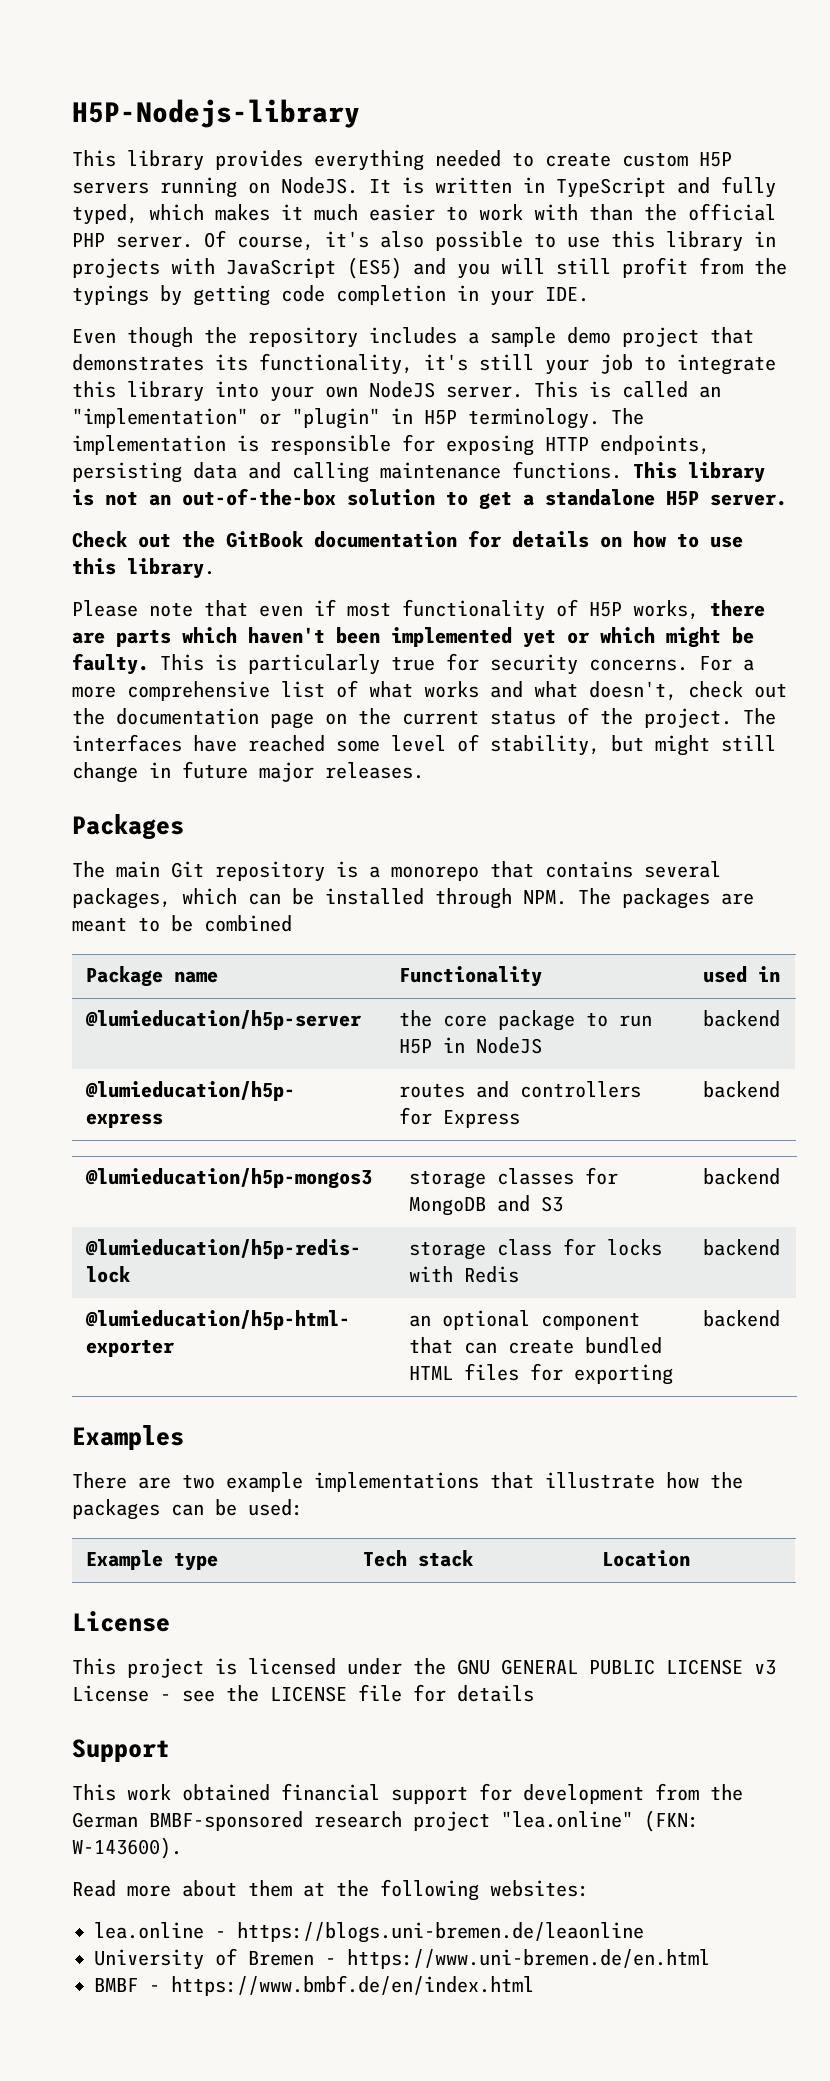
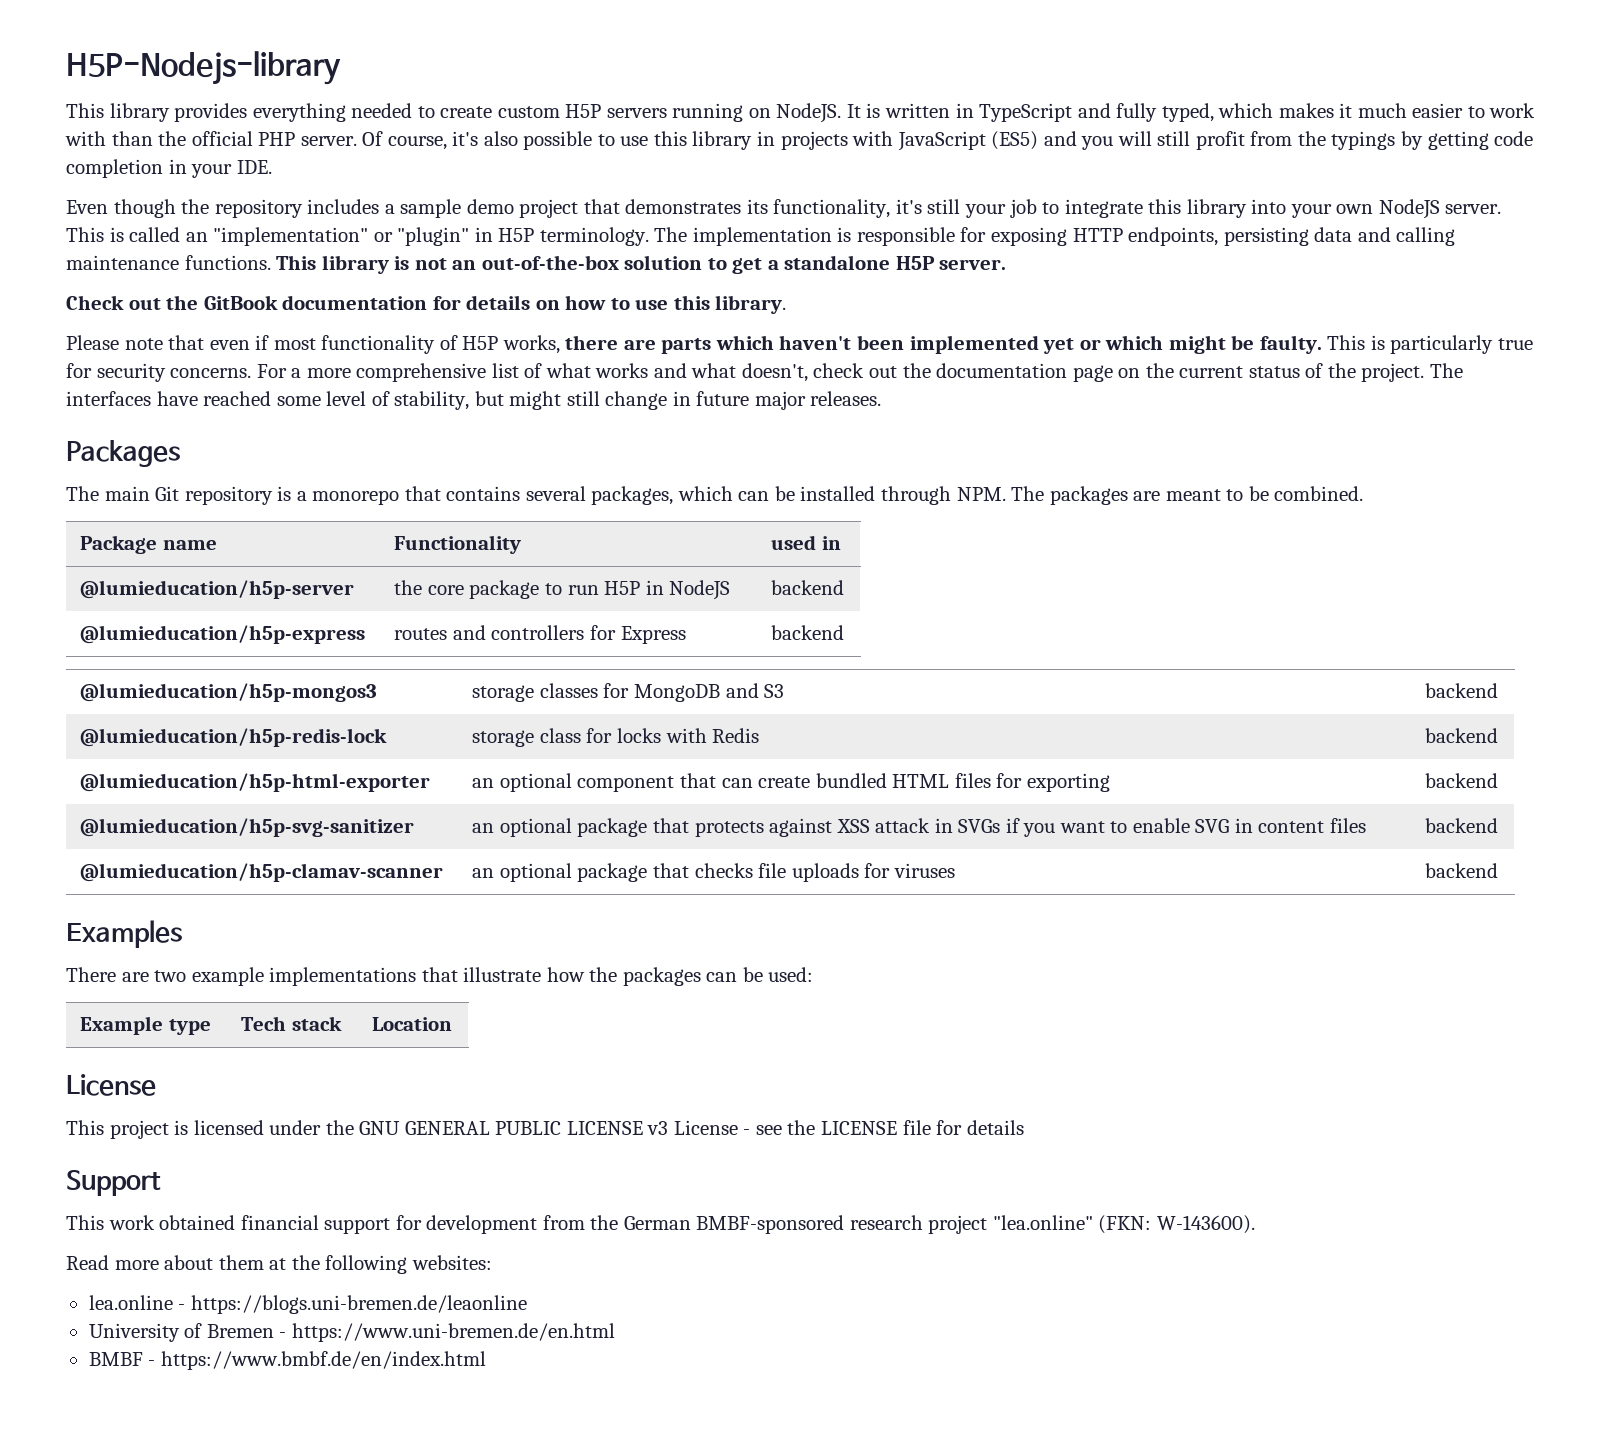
[204,915,292,932] combined -> [1274,486,1364,501] combined.
(781, 1318) none -> [80,818,415,837] [472,818,1366,837] [1425,818,1499,833] [80,863,444,882] [472,863,955,882] [1425,863,1499,878] // @lumieducation/h5p-svg-sanitizer | an optional package that protects against XSS attack in SVGs if you want to enable SVG in content files | backend // @lumieducation/h5p-clamav-scanner | an optional package that checks file uploads for viruses | backend

